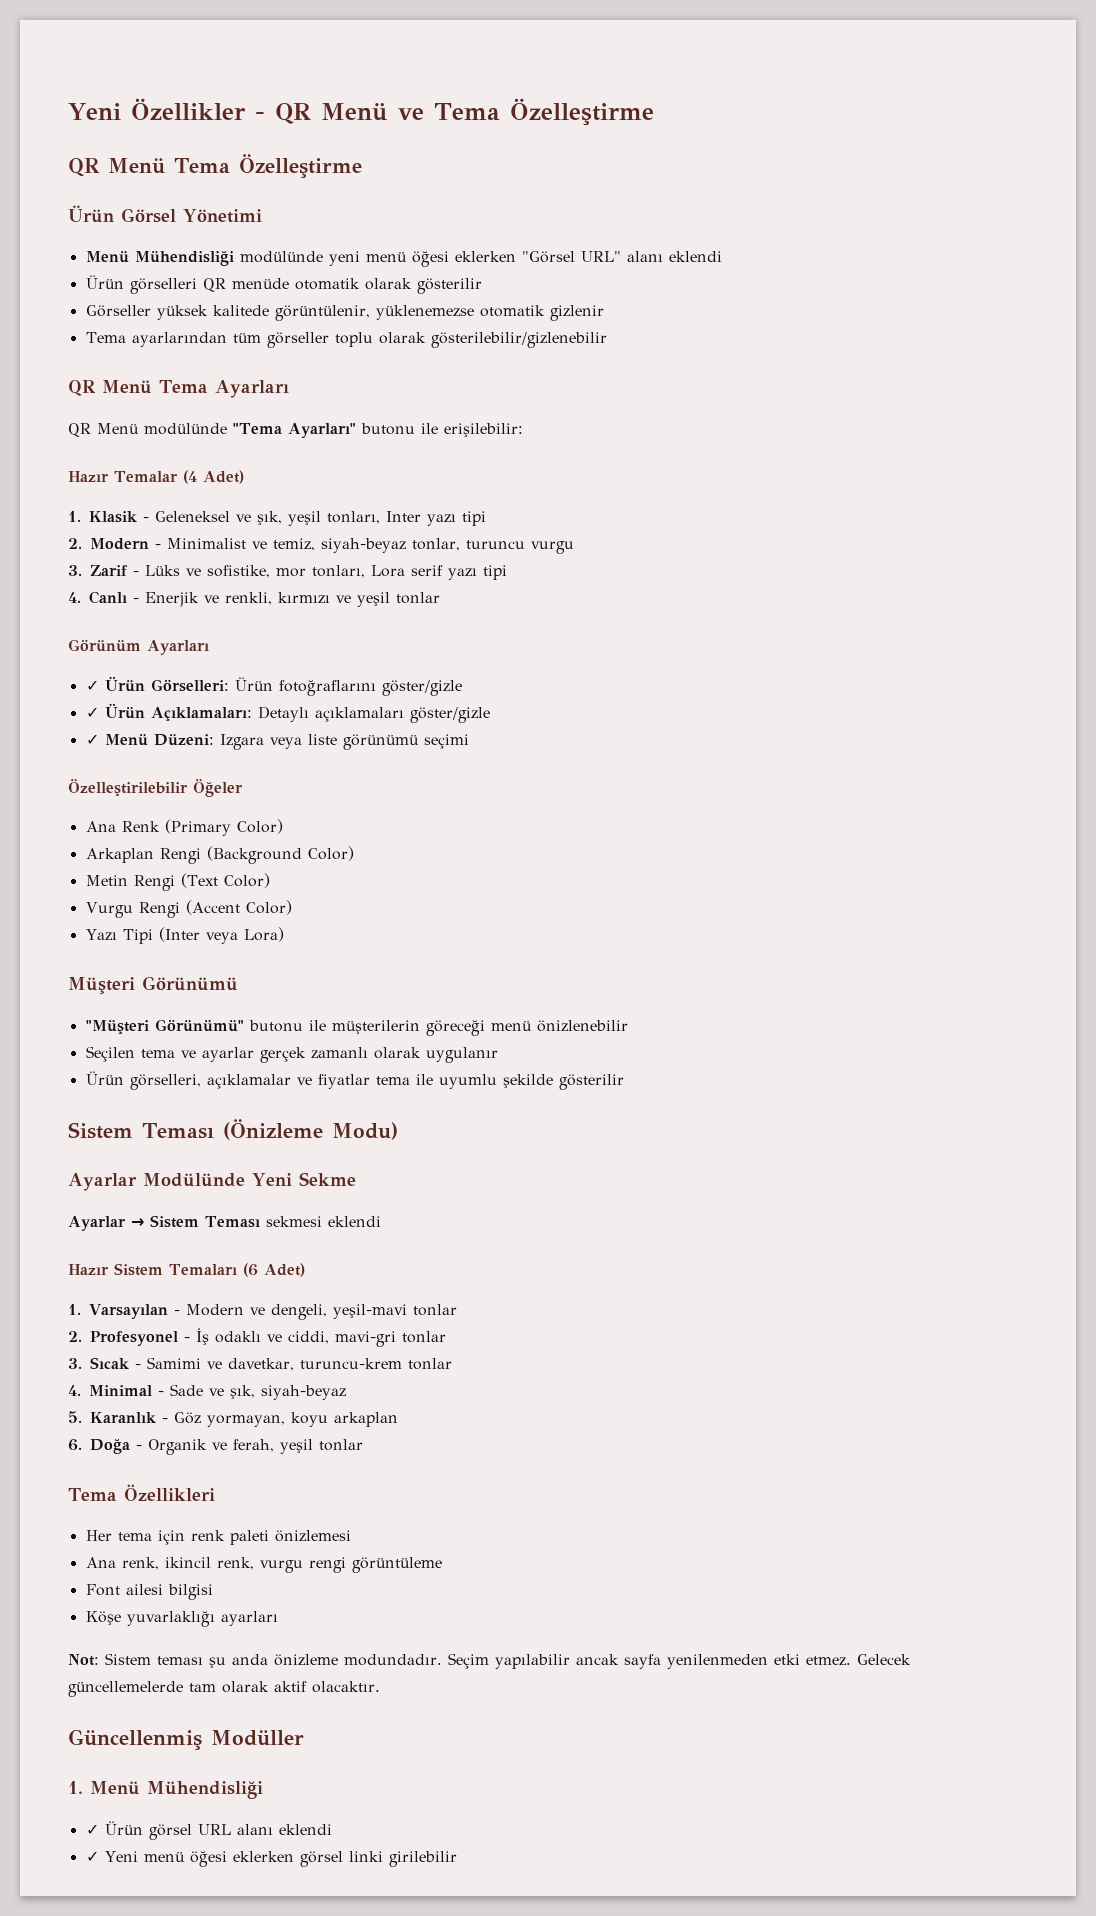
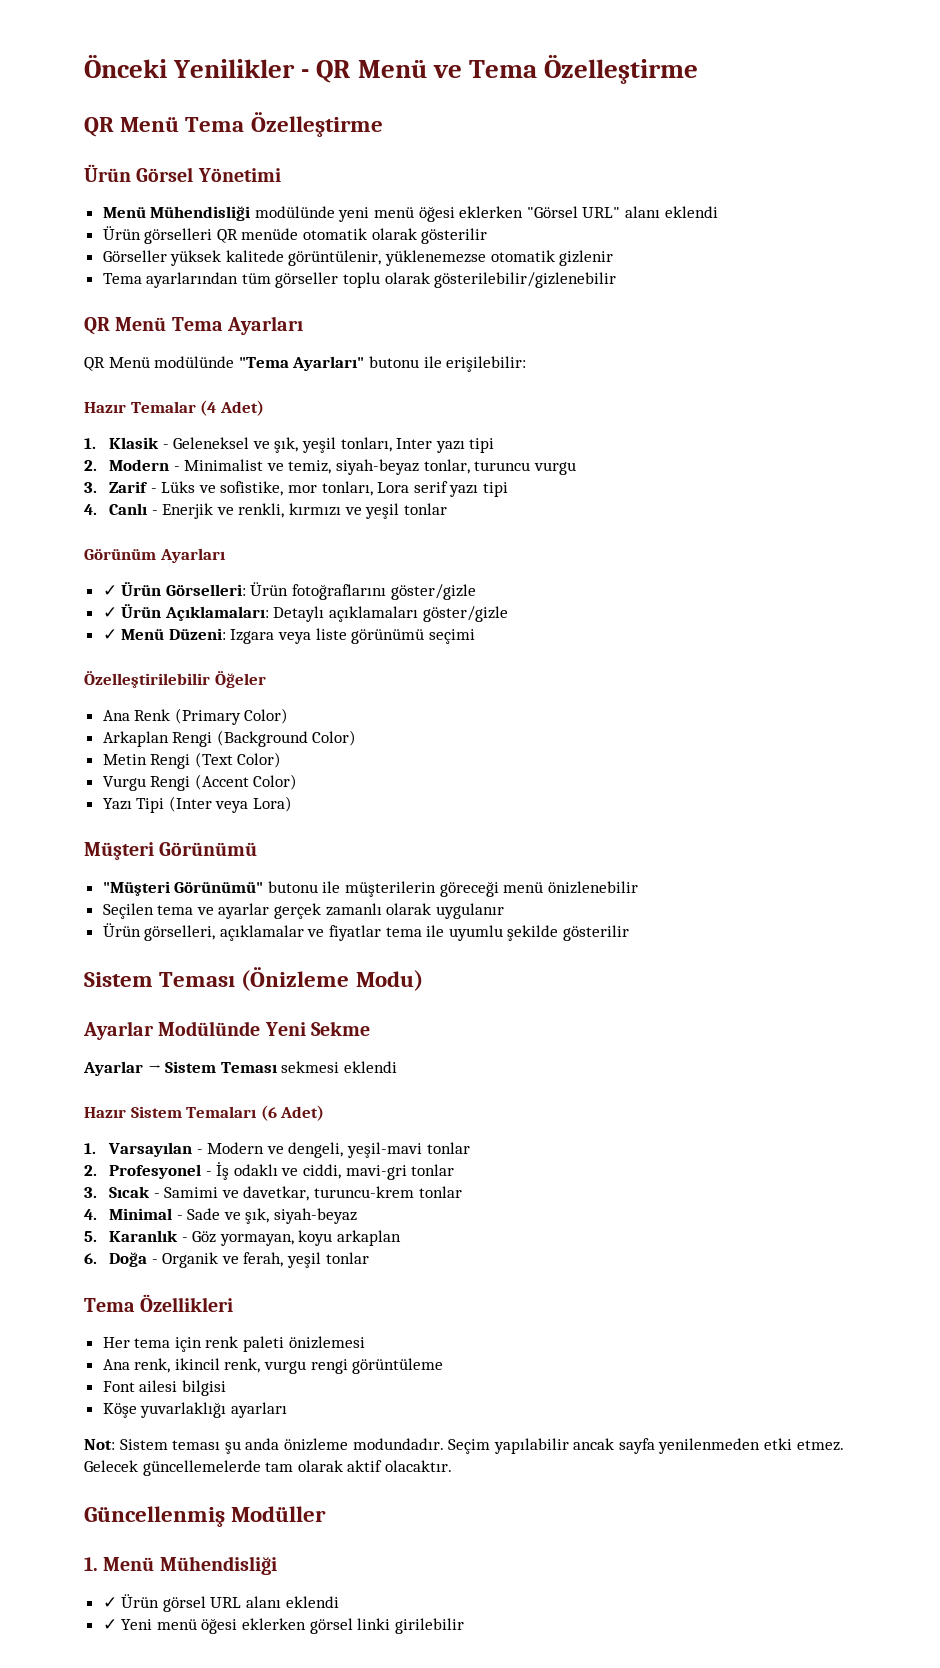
[68,98,246,120] Yeni Özellikler -> [84,55,296,78] Önceki Yenilikler

